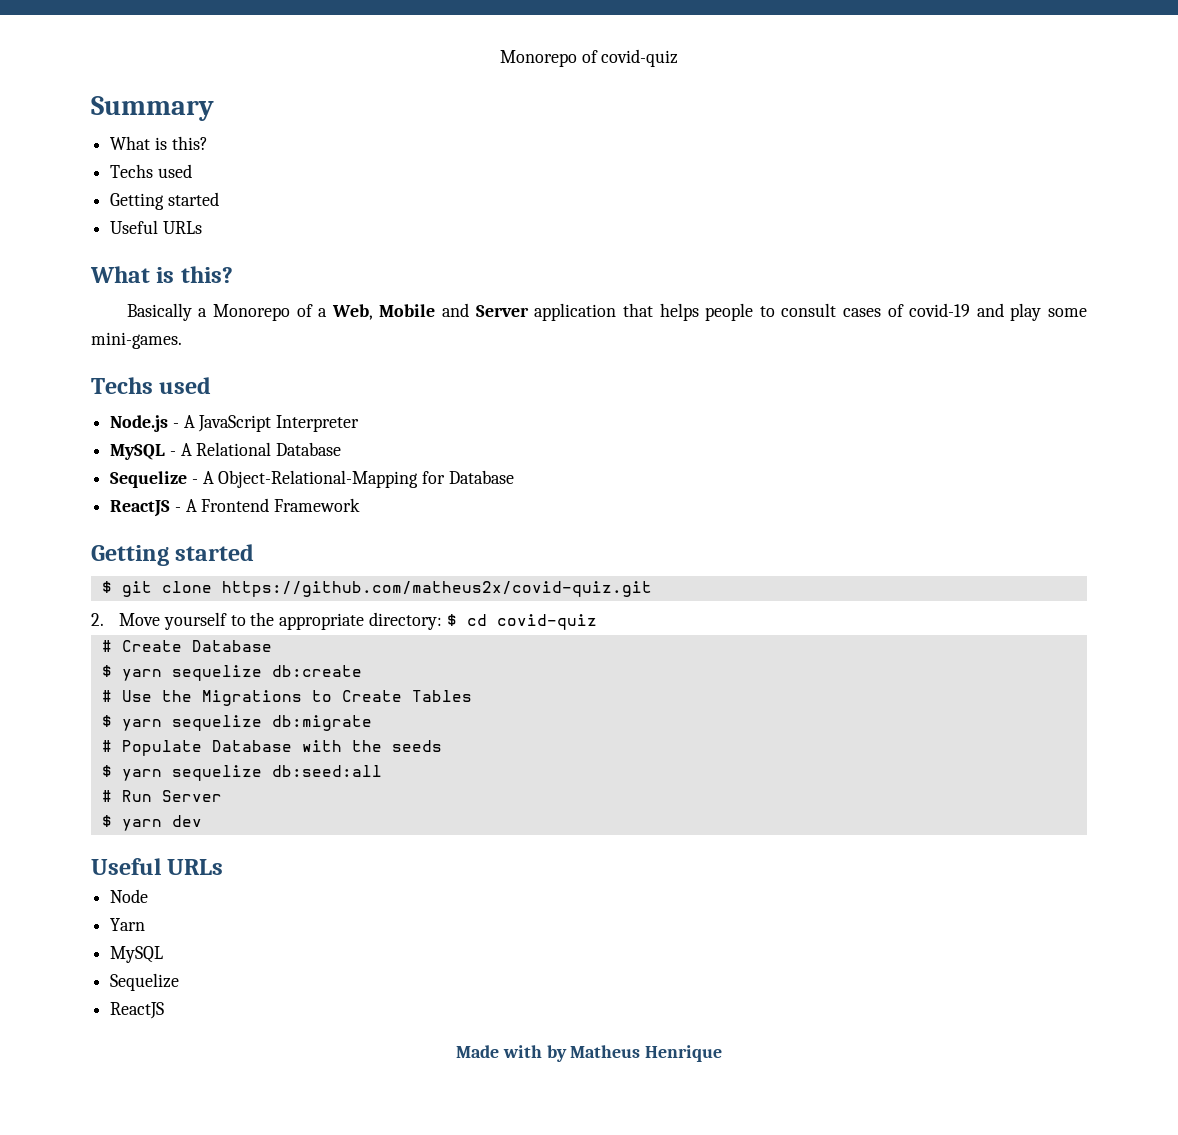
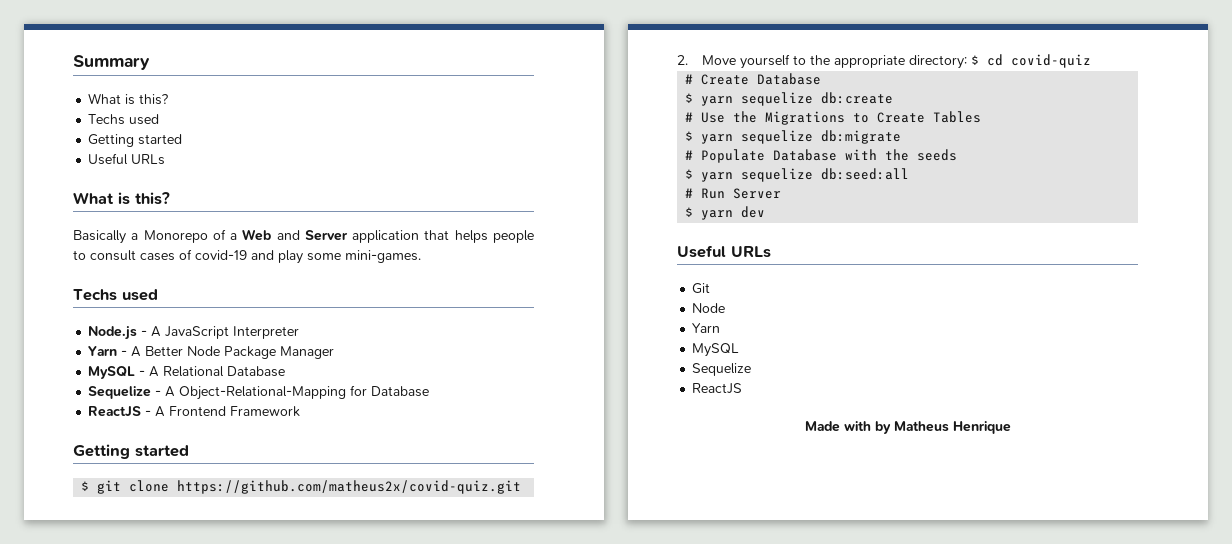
[499,49,679,67] Monorepo of covid-quiz // -> (73, 62) none
[331,304,436,320] Web, Mobile -> [242,229,272,241] Web
(360, 423) none -> [88,346,335,359] // Yarn - A Better Node Package Manager
(224, 867) none -> [692,283,711,294] // Git

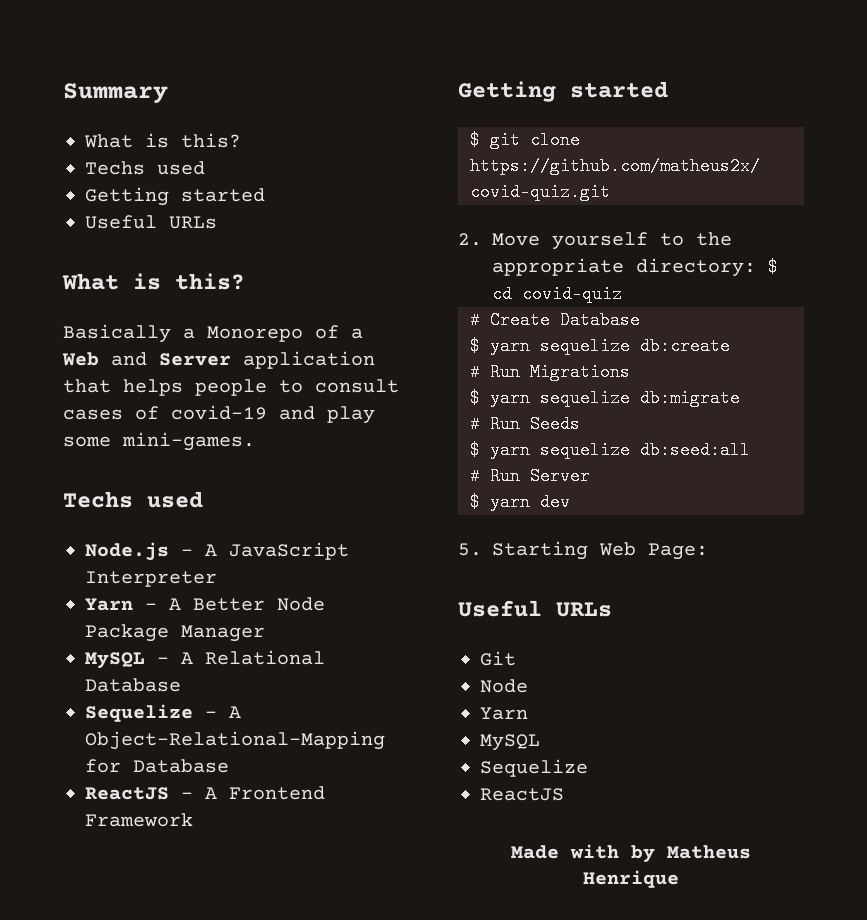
[701,111,758,123] Use the -> [490,363,520,381] Run
[853,111,982,123] to Create Tables -> (630, 372) none
[701,149,958,163] Populate Database with the seeds -> [490,415,580,433] Run Seeds
(766, 212) none -> [458,541,708,560] // 5. Starting Web Page:

